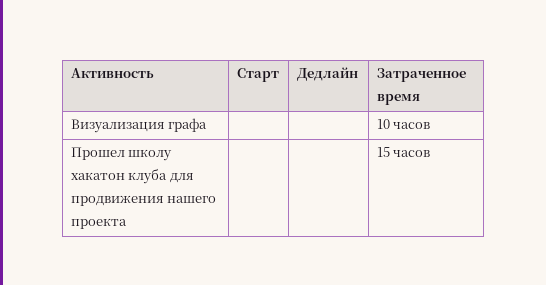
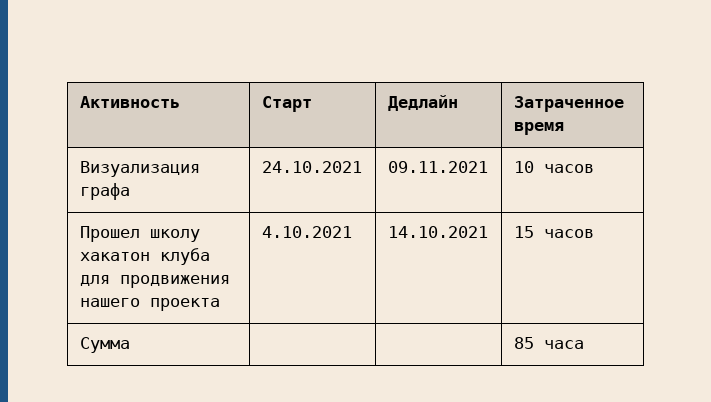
(208, 125) | -> [261,161,362,173] [387,161,488,173] 24.10.2021 | 09.11.2021
(127, 223) | -> [261,226,352,238] [387,226,488,238] 4.10.2021 | 14.10.2021
(431, 153) none -> [79,337,130,353] [513,337,584,349] // Сумма | | | 85 часа

